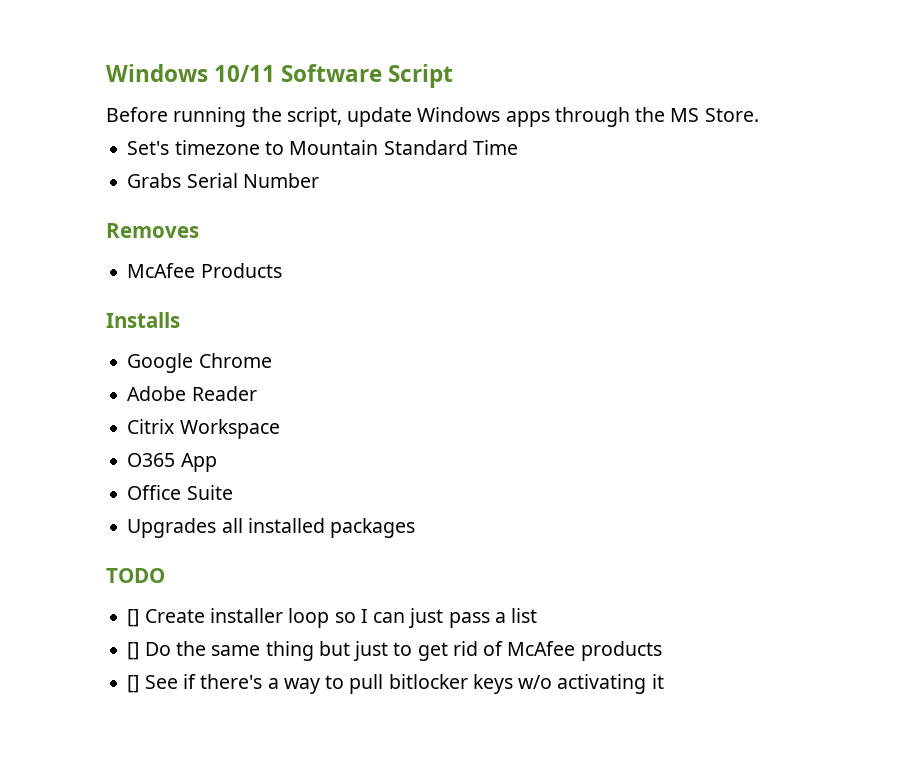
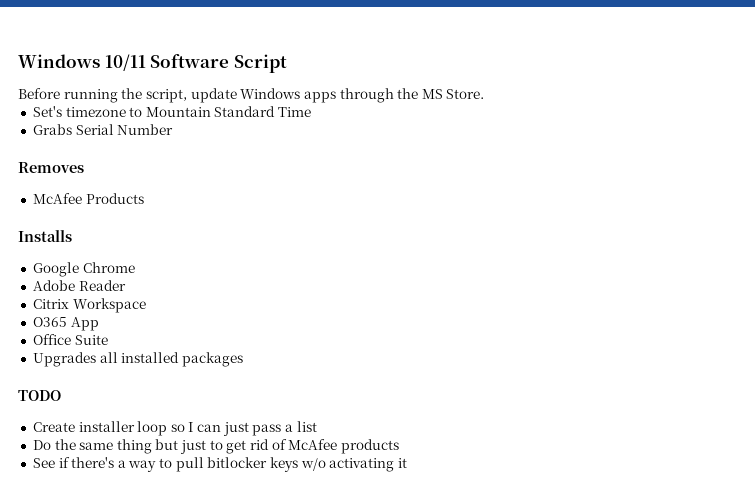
[127,609,140,627] [] -> (61, 395) none
[127,642,140,660] [] -> (317, 426) none
[127,675,140,693] [] -> (399, 446) none

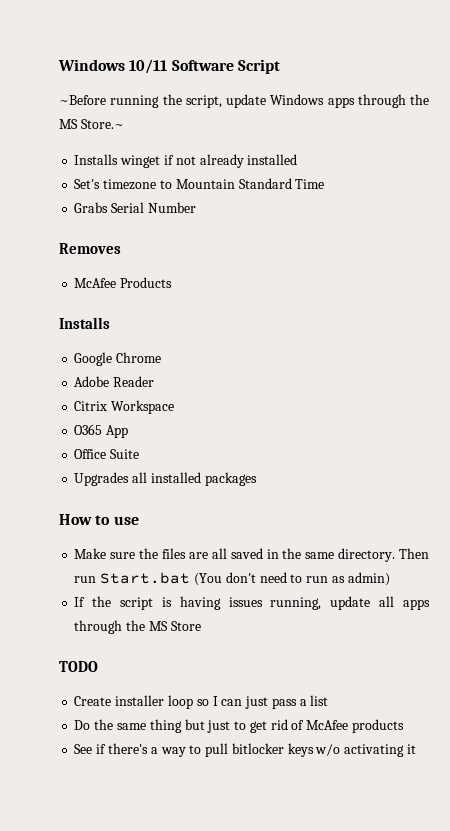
[18,88,60,99] Before -> [59,95,106,105] ~Before
[446,89,485,99] Store. -> [80,119,124,129] [74,154,298,168] Store.~ // Installs winget if not already installed
(243, 359) none -> [59,514,139,525] [74,548,429,562] [74,572,390,586] [74,596,430,610] [74,620,201,634] // How to use // Make sure the files are all saved in the same directory. Then run Start.bat (You don't need to run as admin) // If the script is having issues running, update all apps through the MS Store

